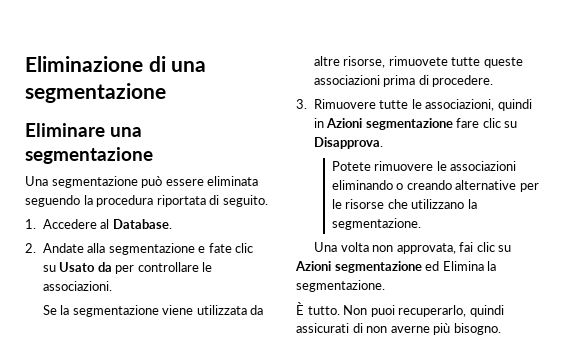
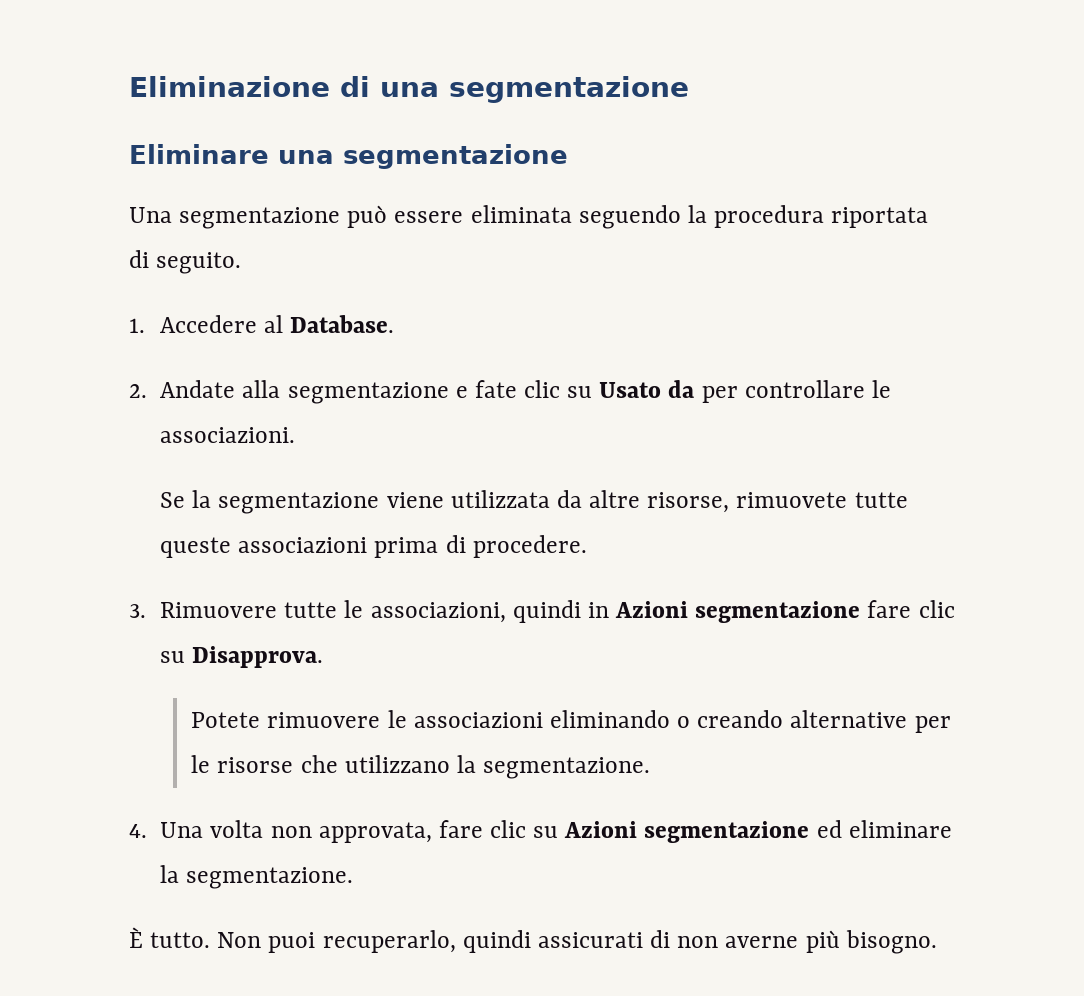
(421, 224) none -> [129,824,147,838] 4.
[459,242,474,252] fai -> [438,820,483,838] fare
[442,261,484,271] Elimina -> [848,820,952,838] eliminare

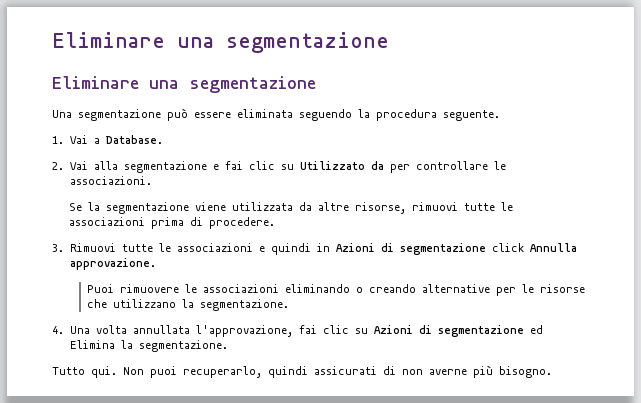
[129,76,370,97] Eliminazione di -> [52,32,165,48] Eliminare
[831,207,929,228] [129,250,242,274] riportata di seguito. -> [443,110,500,121] seguente.
[160,315,284,333] Accedere al -> [69,135,100,144] Vai a
[160,380,236,398] Andate -> [69,161,88,170] Vai
[474,380,662,398] fate clic su Usato -> [224,161,365,170] fai clic su Utilizzato
[736,492,908,508] [160,537,232,558] rimuovete tutte queste -> [412,202,514,211] rimuovi tutte le
[160,600,506,623] Rimuovere tutte le associazioni, -> [69,243,265,252] Rimuovi tutte le associazioni e
[695,600,955,623] [160,646,324,668] [191,712,261,728] segmentazione fare clic su Disapprova. // Potete -> [380,243,577,255] [69,258,156,270] [86,284,114,293] di segmentazione click Annulla approvazione. // Puoi
[270,820,483,843] non approvata, fare -> [132,325,317,337] annullata l'approvazione, fai
(638, 829) none -> [418,325,432,334] di
[848,820,952,838] [160,865,354,889] [129,927,211,948] eliminare la segmentazione. // È tutto. -> [69,340,228,352] [52,366,117,378] Elimina la segmentazione. // Tutto qui.

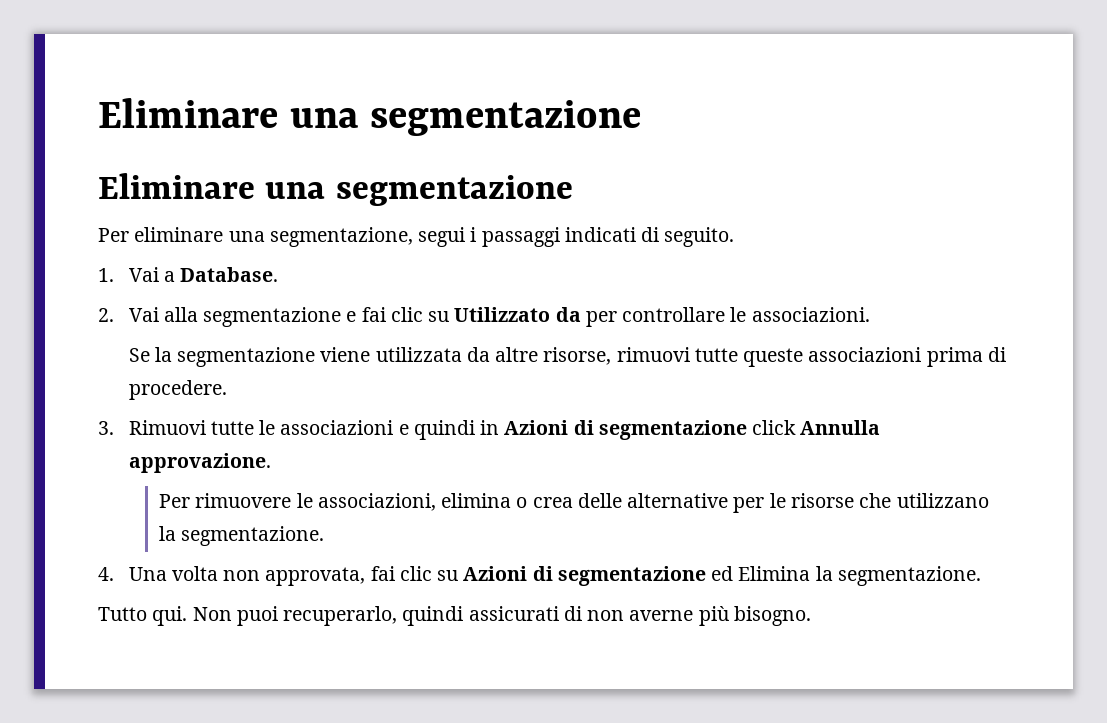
[52,108,500,121] Una segmentazione può essere eliminata seguendo la procedura seguente. -> [98,227,735,247] Per eliminare una segmentazione, segui i passaggi indicati di seguito.
[501,202,514,211] le -> [743,348,804,367] queste
[86,284,114,293] Puoi -> [159,494,191,508] Per
[202,284,416,293] associazioni eliminando o creando -> [317,493,622,511] associazioni, elimina o crea delle
[132,325,293,337] annullata l'approvazione, -> [223,567,366,586] non approvata,

